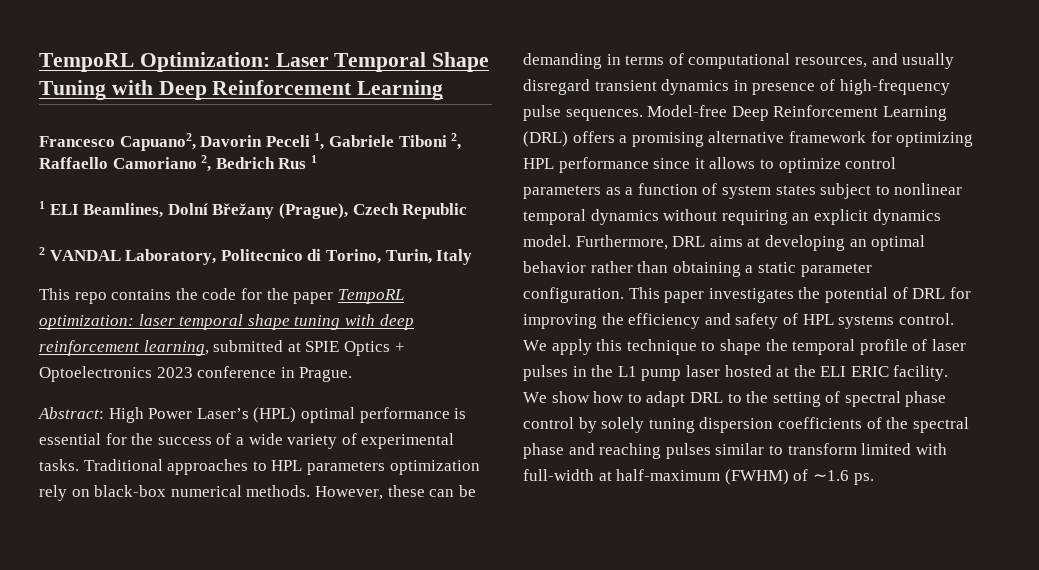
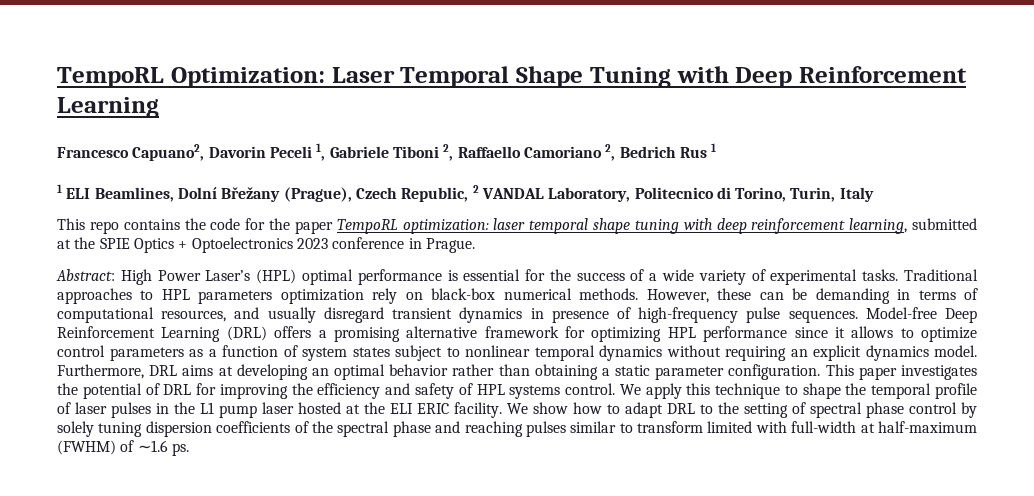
[402,203,468,219] Republic // -> [401,187,469,202] Republic,
(301, 347) none -> [74,237,96,249] the

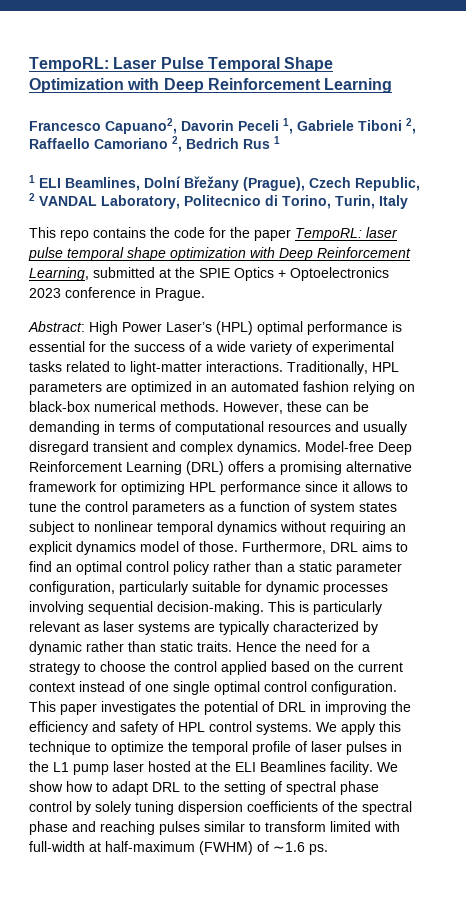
[57,67,395,88] TempoRL Optimization: Laser -> [29,57,204,72] TempoRL: Laser Pulse
[589,67,671,88] Tuning -> [29,78,124,93] Optimization
[336,218,908,234] TempoRL optimization: laser temporal shape tuning with deep reinforcement learning, -> [295,227,398,241] [28,247,411,261] [29,267,89,281] TempoRL: laser pulse temporal shape optimization with Deep Reinforcement Learning,
[862,269,978,281] [57,288,398,304] tasks. Traditional approaches to HPL parameters optimization rely -> [29,361,399,375] [29,381,395,395] tasks related to light-matter interactions. Traditionally, HPL parameters are optimized in an automated fashion relying
[161,310,227,322] resources, -> [268,423,331,432] resources
[459,307,858,323] dynamics in presence of high-frequency pulse sequences. -> [152,441,301,455] and complex dynamics.
[921,327,977,342] optimize -> [29,501,81,512] tune the
[934,345,977,357] [57,364,598,380] model. Furthermore, DRL aims at developing an optimal behavior rather than obtaining -> [140,541,408,554] [29,561,283,575] model of those. Furthermore, DRL aims to find an optimal control policy rather than
(725, 373) none -> [29,581,388,595] [29,601,382,615] [29,621,378,635] [29,641,370,655] [29,661,403,675] [29,681,307,695] configuration, particularly suitable for dynamic processes involving sequential decision-making. This is particularly relevant as laser systems are typically characterized by dynamic rather than static traits. Hence the need for a strategy to choose the control applied based on the current context instead of one single optimal control
[196,383,217,395] for -> [310,701,321,712] in
[509,383,616,399] systems control. -> [209,721,312,735] control systems.
[802,383,841,399] shape -> [111,741,164,755] optimize
[417,403,449,414] ERIC -> [260,761,326,772] Beamlines

